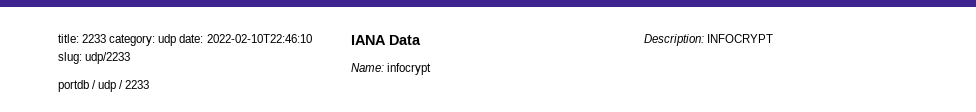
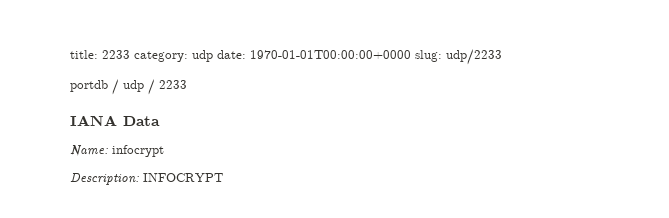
[206,34,312,43] 2022-02-10T22:46:10 -> [250,50,411,59] 1970-01-01T00:00:00+0000

